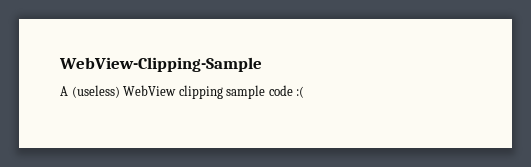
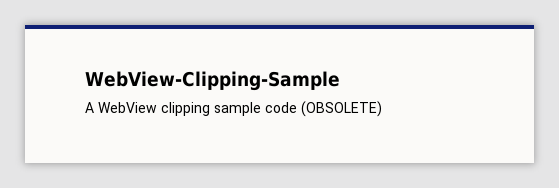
[71,85,120,98] (useless) -> (94, 107) none
[296,86,305,98] :( -> [301,101,382,117] (OBSOLETE)

